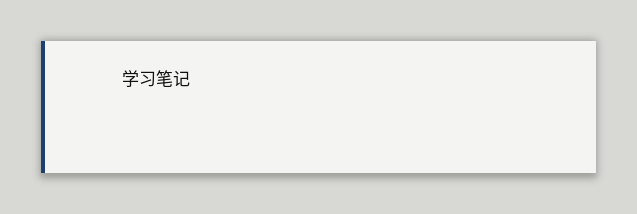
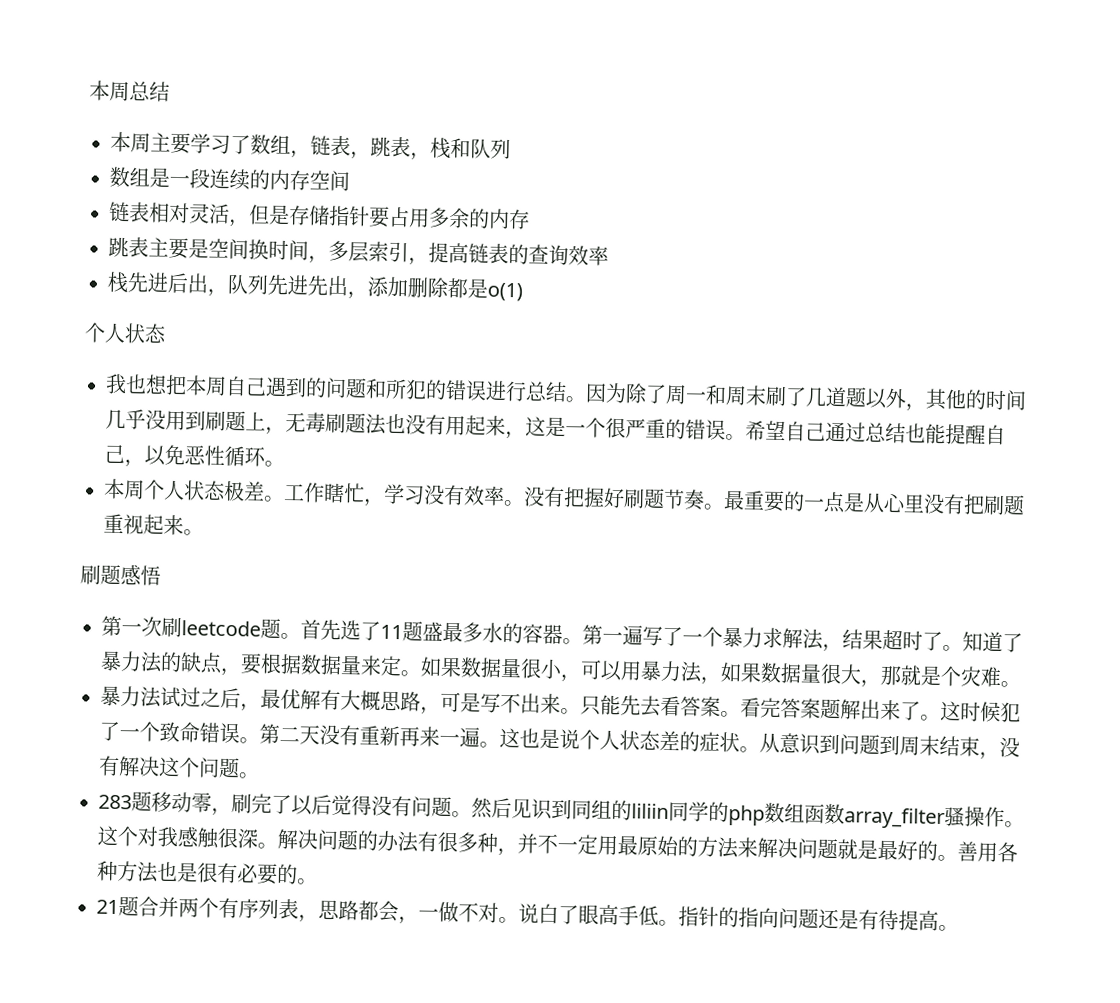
[122,70,190,87] 学习笔记 -> [89,80,170,102] [110,131,511,161] [109,166,350,192] [109,201,530,230] [108,236,609,266] [107,271,523,302] [84,322,167,344] [105,373,1027,412] [105,409,1006,446] [104,444,285,468] [103,478,1025,516] [103,513,204,536] [80,564,161,586] [101,615,1023,653] [100,650,1021,688] [100,685,1021,723] [99,721,1020,761] [98,755,260,779] [98,791,1025,830] [97,825,1018,863] [97,860,318,885] [96,896,959,932] 本周总结 // 本周主要学习了数组，链表，跳表，栈和队列 // 数组是一段连续的内存空间 // 链表相对灵活，但是存储指针要占用多余的内存 // 跳表主要是空间换时间，多层索引，提高链表的查询效率 // 栈先进后出，队列先进先出，添加删除都是o(1) // 个人状态 // 我也想把本周自己遇到的问题和所犯的错误进行总结。因为除了周一和周末刷了几道题以外，其他的时间几乎没用到刷题上，无毒刷题法也没有用起来，这是一个很严重的错误。希望自己通过总结也能提醒自己，以免恶性循环。 // 本周个人状态极差。工作瞎忙，学习没有效率。没有把握好刷题节奏。最重要的一点是从心里没有把刷题重视起来。 // 刷题感悟 // 第一次刷leetcode题。首先选了11题盛最多水的容器。第一遍写了一个暴力求解法，结果超时了。知道了暴力法的缺点，要根据数据量来定。如果数据量很小，可以用暴力法，如果数据量很大，那就是个灾难。 // 暴力法试过之后，最优解有大概思路，可是写不出来。只能先去看答案。看完答案题解出来了。这时候犯了一个致命错误。第二天没有重新再来一遍。这也是说个人状态差的症状。从意识到问题到周末结束，没有解决这个问题。 // 283题移动零，刷完了以后觉得没有问题。然后见识到同组的liliin同学的php数组函数array_filter骚操作。这个对我感触很深。解决问题的办法有很多种，并不一定用最原始的方法来解决问题就是最好的。善用各种方法也是很有必要的。 // 21题合并两个有序列表，思路都会，一做不对。说白了眼高手低。指针的指向问题还是有待提高。

